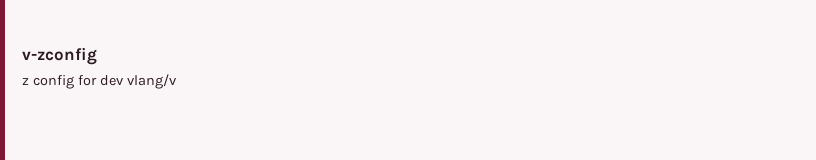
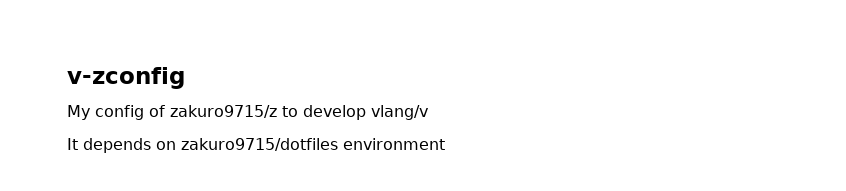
[22,74,177,89] z config for dev vlang/v -> [67,105,428,120] [67,138,445,153] My config of zakuro9715/z to develop vlang/v // It depends on zakuro9715/dotfiles environment

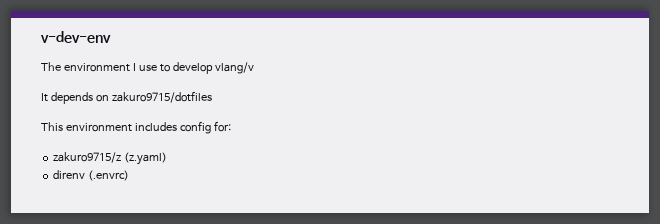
[67,67,185,89] [67,105,277,120] v-zconfig // My config of zakuro9715/z -> [40,31,111,43] [41,62,157,72] v-dev-env // The environment I use
[343,138,445,150] environment -> [41,121,231,134] [53,152,168,165] [53,170,130,181] // This environment includes config for: // zakuro9715/z (z.yaml) // direnv (.envrc)

